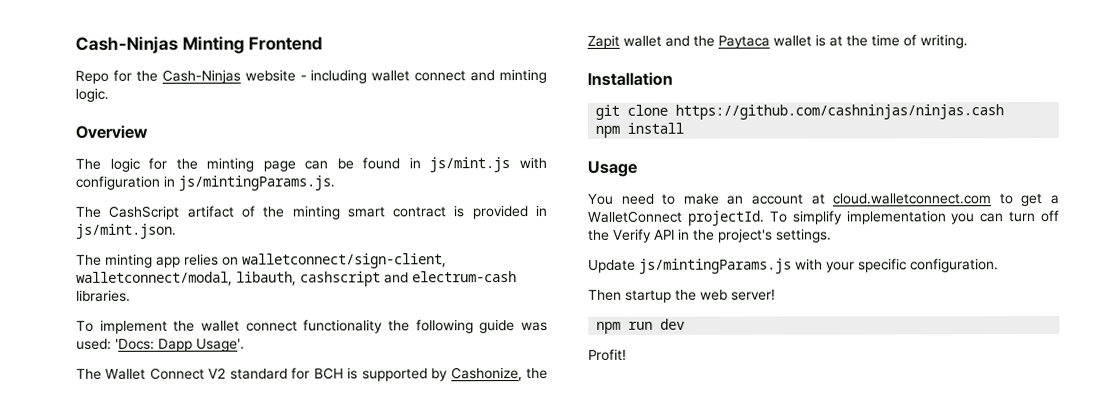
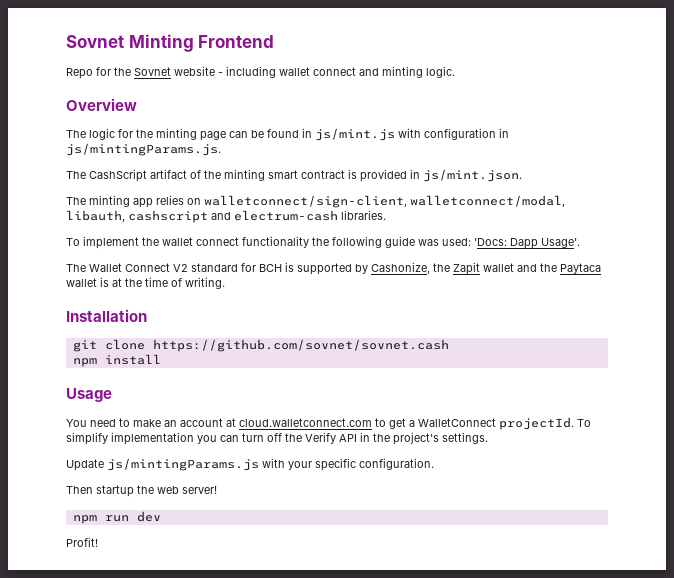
[75,35,178,54] Cash-Ninjas -> [66,35,124,48] Sovnet
[161,69,241,84] Cash-Ninjas -> [134,67,171,76] Sovnet
[675,104,1005,120] https://github.com/cashninjas/ninjas.cash -> [152,339,449,352] https://github.com/sovnet/sovnet.cash

